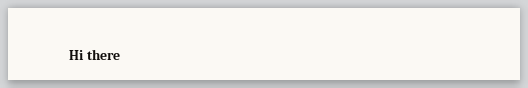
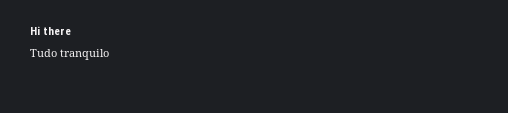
(120, 54) none -> [30,49,109,60] // Tudo tranquilo

